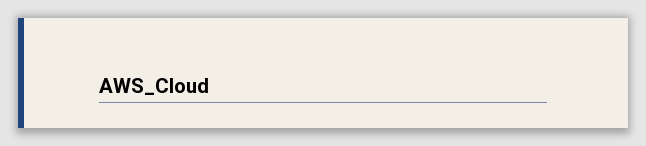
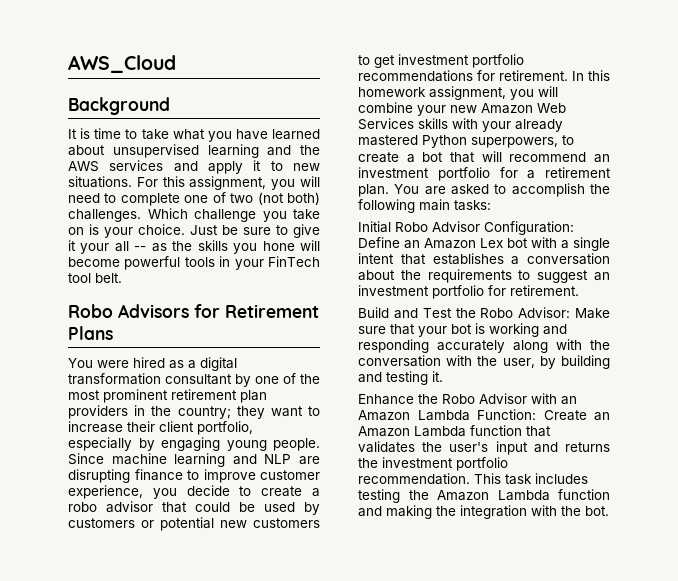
(209, 86) none -> [68,97,170,115] [68,128,320,142] [68,144,320,158] [68,160,320,174] [68,176,320,190] [68,192,320,206] [68,208,320,222] [68,224,320,238] [68,240,320,254] [68,256,320,270] [68,273,122,283] [68,304,319,318] [68,326,113,340] [68,357,237,371] [68,373,320,387] [68,389,267,403] [68,405,320,419] [68,421,253,435] [68,437,320,451] [68,453,320,467] [68,469,320,483] [68,485,320,499] [68,501,320,515] [68,517,320,531] [358,54,524,68] [358,70,610,82] [358,86,558,100] [358,102,566,116] [358,118,563,132] [358,135,574,148] [358,151,610,163] [358,167,611,181] [358,183,610,197] [358,199,491,213] [358,221,574,235] [358,237,610,251] [358,253,610,265] [358,269,610,283] [358,285,579,299] [358,307,610,319] [358,323,567,337] [358,339,610,353] [358,355,610,369] [358,371,443,385] [358,393,577,405] [358,409,610,421] [358,425,551,437] [358,441,610,455] [358,457,508,471] [358,473,588,485] [358,489,610,503] [358,505,609,519] // Background // It is time to take what you have learned about unsupervised learning and the AWS services and apply it to new situations. For this assignment, you will need to complete one of two (not both) challenges. Which challenge you take on is your choice. Just be sure to give it your all -- as the skills you hone will become powerful tools in your FinTech tool belt. // Robo Advisors for Retirement Plans // You were hired as a digital transformation consultant by one of the most prominent retirement plan providers in the country; they want to increase their client portfolio, especially by engaging young people. Since machine learning and NLP are disrupting finance to improve customer experience, you decide to create a robo advisor that could be used by customers or potential new customers to get investment portfolio recommendations for retirement. In this homework assignment, you will combine your new Amazon Web Services skills with your already mastered Python superpowers, to create a bot that will recommend an investment portfolio for a retirement plan. You are asked to accomplish the following main tasks: // Initial Robo Advisor Configuration: Define an Amazon Lex bot with a single intent that establishes a conversation about the requirements to suggest an investment portfolio for retirement. // Build and Test the Robo Advisor: Make sure that your bot is working and responding accurately along with the conversation with the user, by building and testing it. // Enhance the Robo Advisor with an Amazon Lambda Function: Create an Amazon Lambda function that validates the user's input and returns the investment portfolio recommendation. This task includes testing the Amazon Lambda function and making the integration with the bot.

